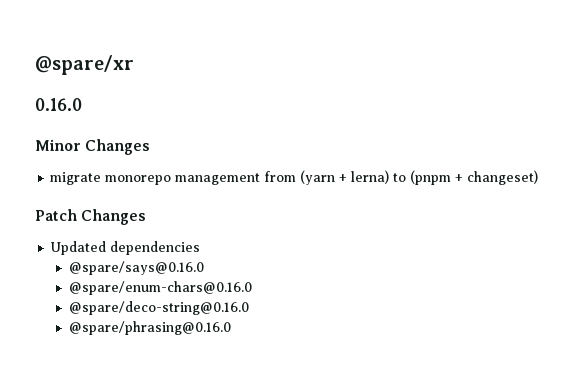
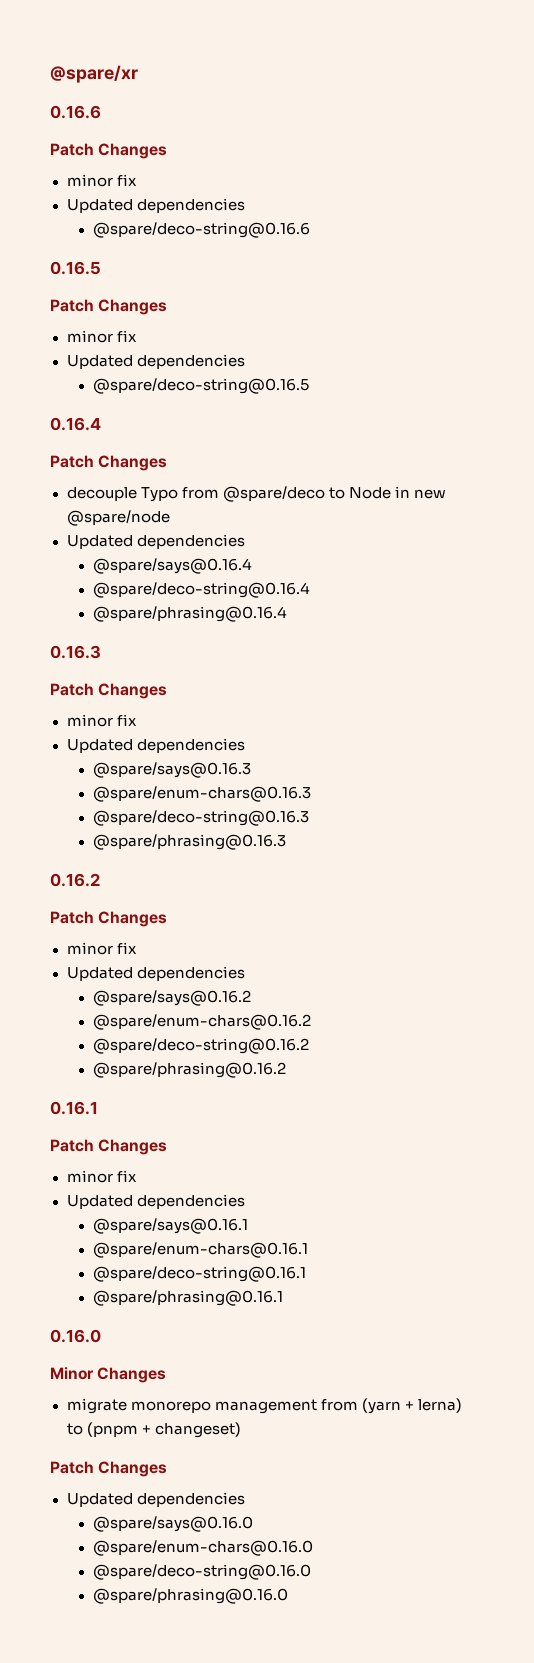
(134, 65) none -> [50,105,101,119] [50,143,168,159] [66,174,137,187] [66,198,245,213] [92,222,310,238] [50,261,101,275] [50,299,168,315] [66,330,137,343] [66,354,245,369] [92,378,309,394] [50,417,101,431] [50,455,168,471] [66,486,446,502] [66,510,170,526] [66,534,245,549] [92,558,252,574] [92,582,310,598] [92,606,287,622] [50,645,101,659] [50,683,168,699] [66,714,137,727] [66,738,245,753] [92,762,251,778] [92,786,311,802] [92,810,309,826] [92,834,286,850] [50,873,100,887] [50,911,168,927] [66,942,137,955] [66,966,245,981] [92,990,251,1006] [92,1014,311,1030] [92,1038,309,1054] [92,1062,286,1078] [50,1101,98,1115] [50,1139,168,1155] [66,1170,137,1183] [66,1194,245,1209] [92,1218,248,1234] [92,1242,308,1258] [92,1266,306,1282] [92,1290,283,1306] // 0.16.6 // Patch Changes // minor fix // Updated dependencies // @spare/deco-string@0.16.6 // 0.16.5 // Patch Changes // minor fix // Updated dependencies // @spare/deco-string@0.16.5 // 0.16.4 // Patch Changes // decouple Typo from @spare/deco to Node in new @spare/node // Updated dependencies // @spare/says@0.16.4 // @spare/deco-string@0.16.4 // @spare/phrasing@0.16.4 // 0.16.3 // Patch Changes // minor fix // Updated dependencies // @spare/says@0.16.3 // @spare/enum-chars@0.16.3 // @spare/deco-string@0.16.3 // @spare/phrasing@0.16.3 // 0.16.2 // Patch Changes // minor fix // Updated dependencies // @spare/says@0.16.2 // @spare/enum-chars@0.16.2 // @spare/deco-string@0.16.2 // @spare/phrasing@0.16.2 // 0.16.1 // Patch Changes // minor fix // Updated dependencies // @spare/says@0.16.1 // @spare/enum-chars@0.16.1 // @spare/deco-string@0.16.1 // @spare/phrasing@0.16.1

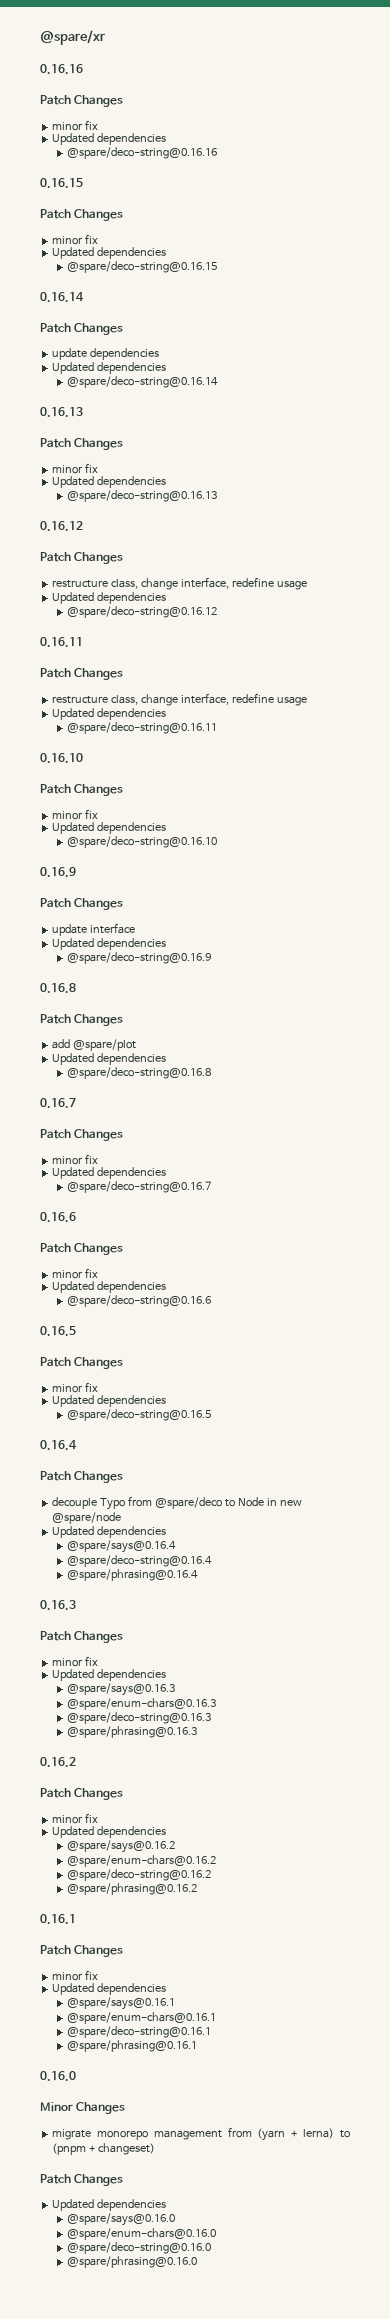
(138, 74) none -> [40,64,83,74] [40,95,124,107] [52,120,99,131] [52,133,167,145] [66,147,217,159] [40,178,83,188] [40,209,124,221] [52,234,99,245] [52,247,167,259] [66,261,217,273] [40,292,84,302] [40,323,124,335] [52,348,160,360] [52,362,167,374] [66,376,218,388] [40,407,83,417] [40,438,124,450] [52,463,99,474] [52,476,167,488] [66,490,217,502] [40,521,83,531] [40,552,124,564] [52,577,307,590] [52,592,167,604] [66,606,217,618] [40,637,83,647] [40,668,124,680] [52,693,307,706] [52,708,167,720] [66,722,217,734] [40,753,83,763] [40,784,124,796] [52,809,99,820] [52,822,167,834] [66,836,217,848] [40,867,76,877] [40,898,124,910] [52,923,136,936] [52,938,167,950] [66,952,211,964] [40,983,76,993] [40,1014,124,1026] [52,1039,137,1051] [52,1053,167,1065] [66,1067,211,1079] [40,1098,76,1108] [40,1129,124,1141] [52,1154,99,1165] [52,1167,167,1179] [66,1181,211,1193] // 0.16.16 // Patch Changes // minor fix // Updated dependencies // @spare/deco-string@0.16.16 // 0.16.15 // Patch Changes // minor fix // Updated dependencies // @spare/deco-string@0.16.15 // 0.16.14 // Patch Changes // update dependencies // Updated dependencies // @spare/deco-string@0.16.14 // 0.16.13 // Patch Changes // minor fix // Updated dependencies // @spare/deco-string@0.16.13 // 0.16.12 // Patch Changes // restructure class, change interface, redefine usage // Updated dependencies // @spare/deco-string@0.16.12 // 0.16.11 // Patch Changes // restructure class, change interface, redefine usage // Updated dependencies // @spare/deco-string@0.16.11 // 0.16.10 // Patch Changes // minor fix // Updated dependencies // @spare/deco-string@0.16.10 // 0.16.9 // Patch Changes // update interface // Updated dependencies // @spare/deco-string@0.16.9 // 0.16.8 // Patch Changes // add @spare/plot // Updated dependencies // @spare/deco-string@0.16.8 // 0.16.7 // Patch Changes // minor fix // Updated dependencies // @spare/deco-string@0.16.7

